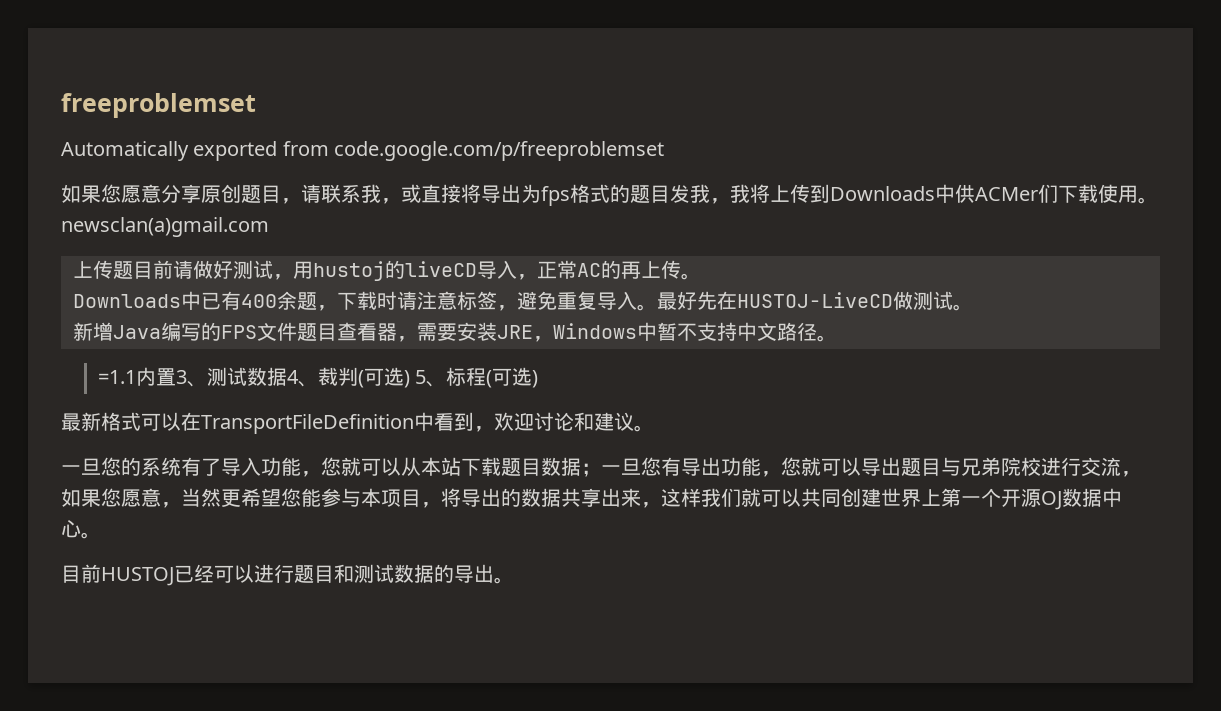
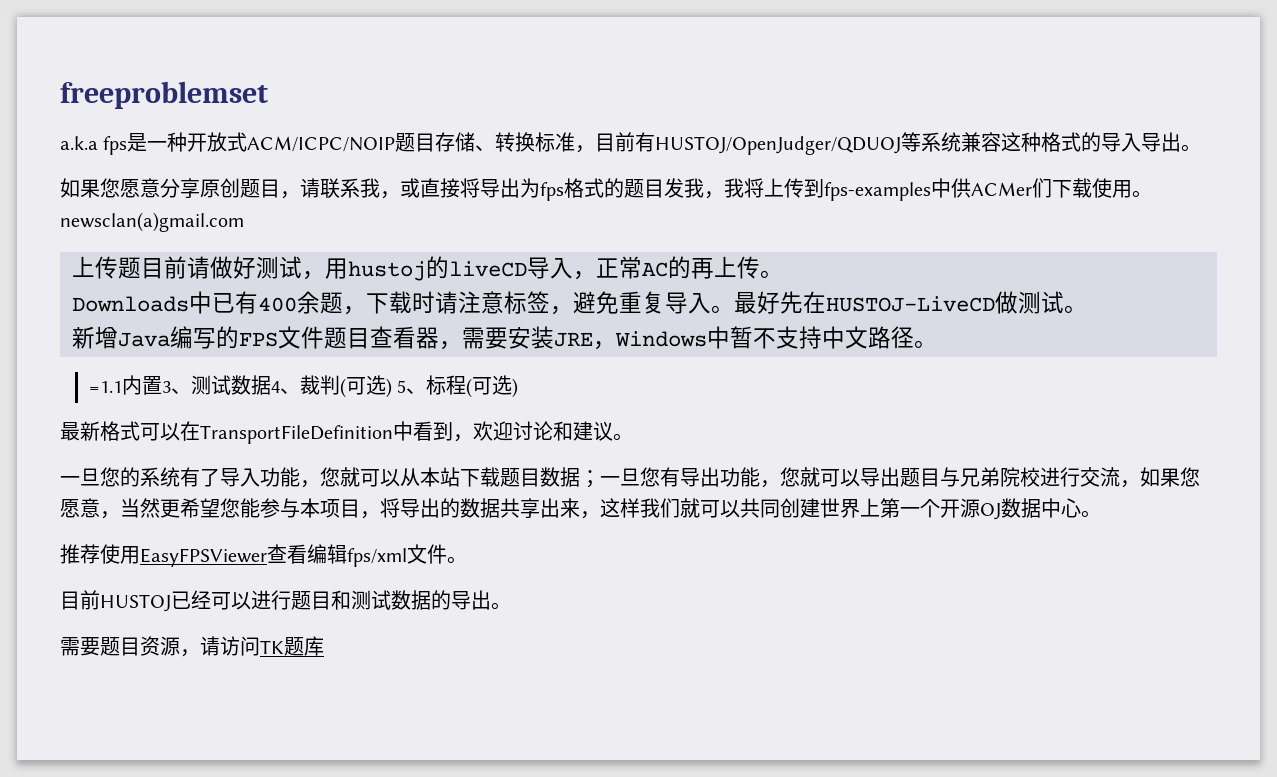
[61,141,665,161] Automatically exported from code.google.com/p/freeproblemset -> [60,132,1202,155] a.k.a fps是一种开放式ACM/ICPC/NOIP题目存储、转换标准，目前有HUSTOJ/OpenJudger/QDUOJ等系统兼容这种格式的导入导出。
[830,186,935,201] Downloads -> [824,182,931,201] fps-examples
(101, 535) none -> [60,544,467,567] // 推荐使用EasyFPSViewer查看编辑fps/xml文件。
(514, 580) none -> [60,636,324,657] // 需要题目资源，请访问TK题库

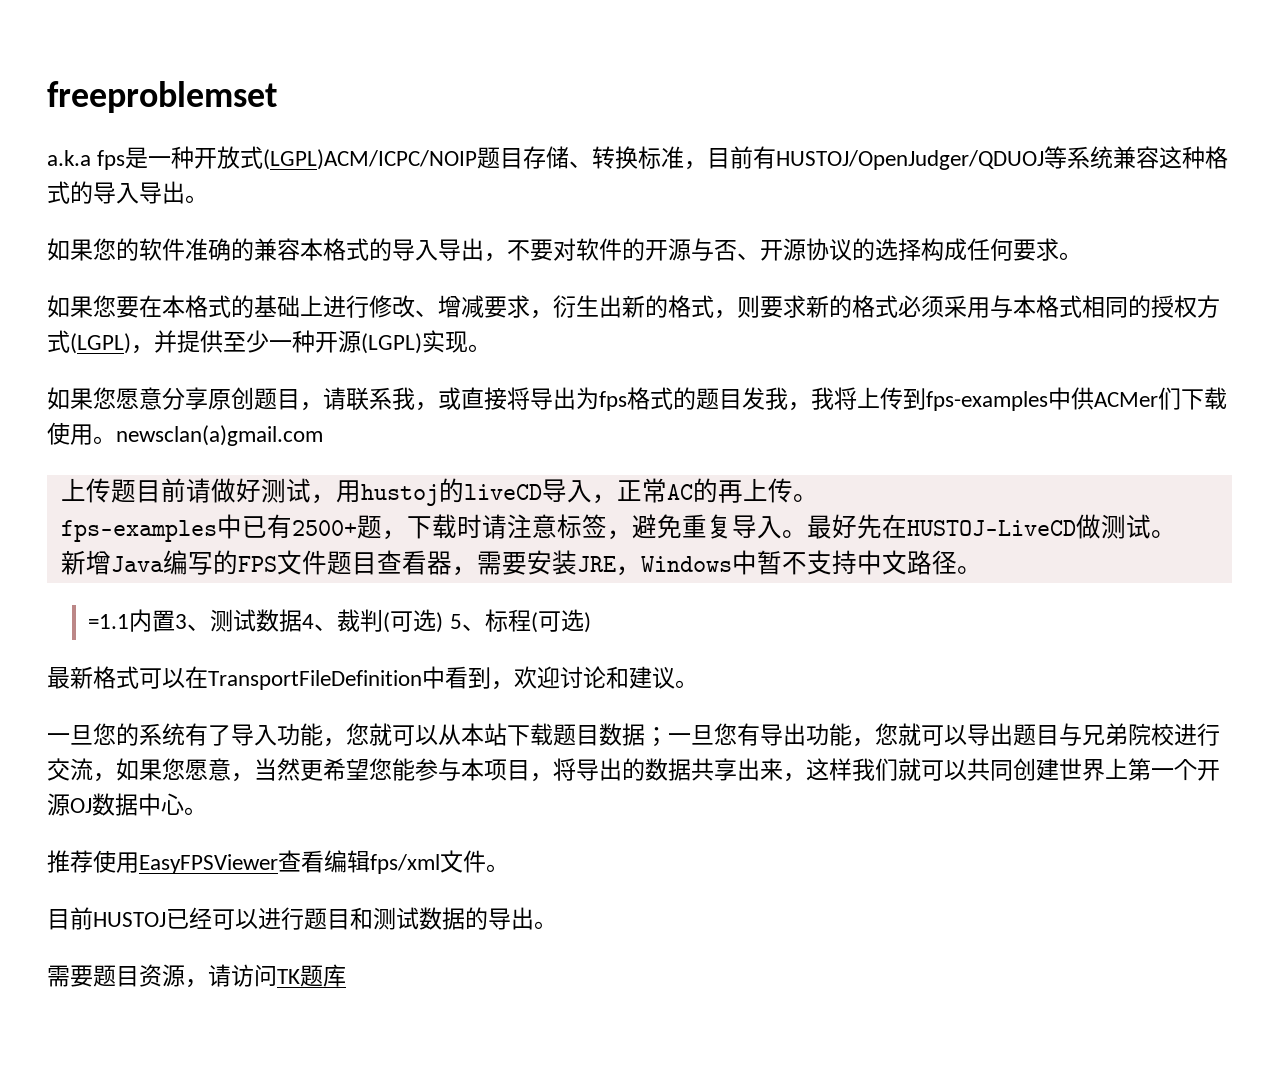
[247,136,396,152] ACM/ICPC/NOIP -> [263,149,478,170] (LGPL)ACM/ICPC/NOIP
(1202, 148) none -> [47,238,1082,262] [47,295,1220,319] [47,330,491,354] // 如果您的软件准确的兼容本格式的导入导出，不要对软件的开源与否、开源协议的选择构成任何要求。 // 如果您要在本格式的基础上进行修改、增减要求，衍生出新的格式，则要求新的格式必须采用与本格式相同的授权方式(LGPL)，并提供至少一种开源(LGPL)实现。
[72,291,320,314] Downloads中已有400余 -> [60,514,357,542] fps-examples中已有2500+

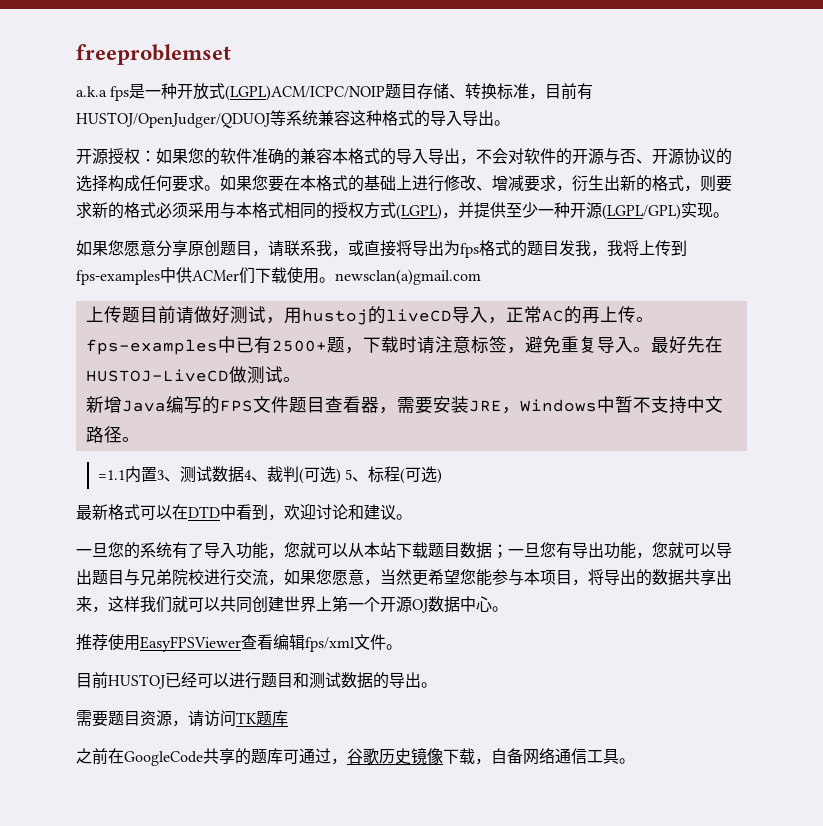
(208, 199) none -> [76,148,156,165] 开源授权：
[530,239,553,261] 要 -> [492,148,508,164] 会
(1082, 256) // -> (220, 188) none
[361,333,422,354] (LGPL) -> [602,204,681,220] (LGPL/GPL)
[208,670,422,690] TransportFileDefinition -> [188,506,220,518] DTD
(346, 975) none -> [76,747,635,766] // 之前在GoogleCode共享的题库可通过，谷歌历史镜像下载，自备网络通信工具。

